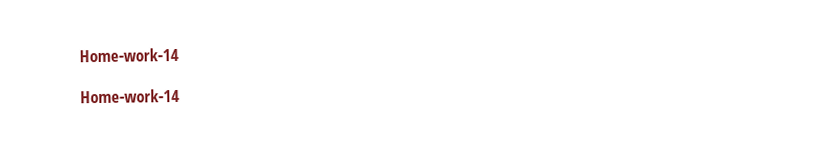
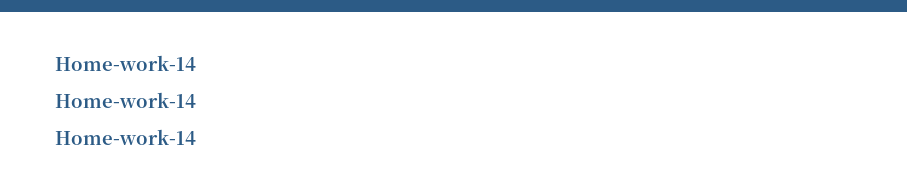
[79,47,179,63] [80,88,180,104] Home-work-14 // Home-work-14 -> [55,55,196,71] [55,92,196,108] [55,129,196,145] Home-work-14 // Home-work-14 // Home-work-14

